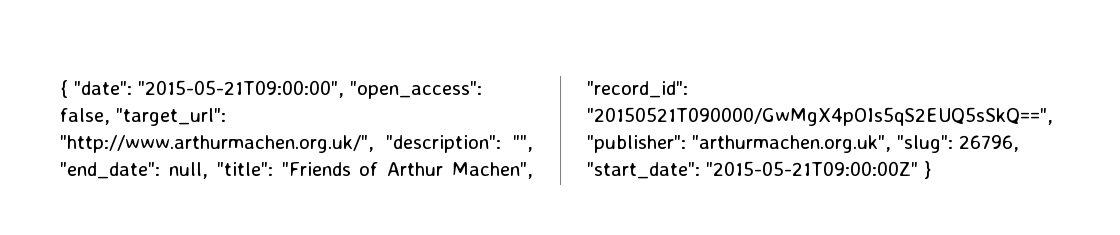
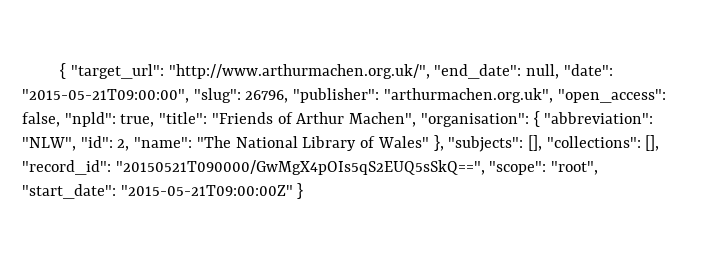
[60,80,482,99] [60,108,226,126] [60,135,533,153] [60,162,208,179] { "date": "2015-05-21T09:00:00", "open_access": false, "target_url": "http://www.arthurmachen.org.uk/", "description": "", "end_date": null, -> [60,63,613,79] [22,88,666,103] [22,112,155,127] { "target_url": "http://www.arthurmachen.org.uk/", "end_date": null, "date": "2015-05-21T09:00:00", "slug": 26796, "publisher": "arthurmachen.org.uk", "open_access": false, "npld": true,
[587,81,688,98] [587,107,1053,126] [587,135,1019,153] "record_id": "20150521T090000/GwMgX4pOIs5qS2EUQ5sSkQ==", "publisher": "arthurmachen.org.uk", "slug": 26796, -> [420,111,654,127] [22,135,660,152] [22,160,599,175] "organisation": { "abbreviation": "NLW", "id": 2, "name": "The National Library of Wales" }, "subjects": [], "collections": [], "record_id": "20150521T090000/GwMgX4pOIs5qS2EUQ5sSkQ==", "scope": "root",

